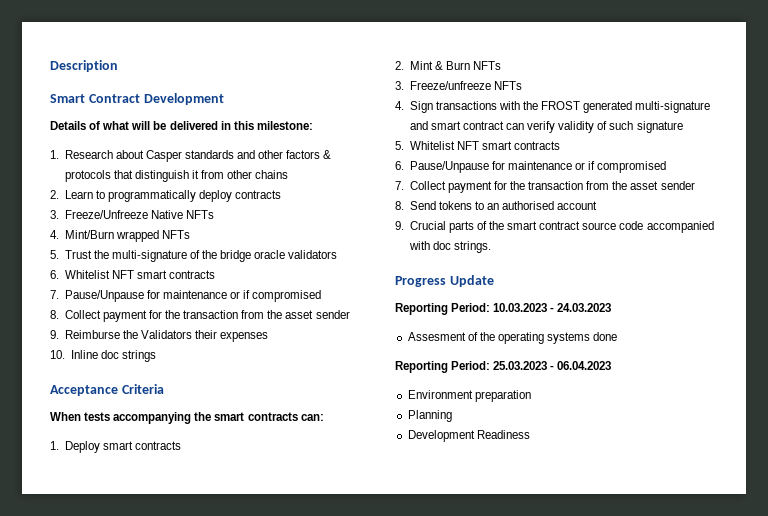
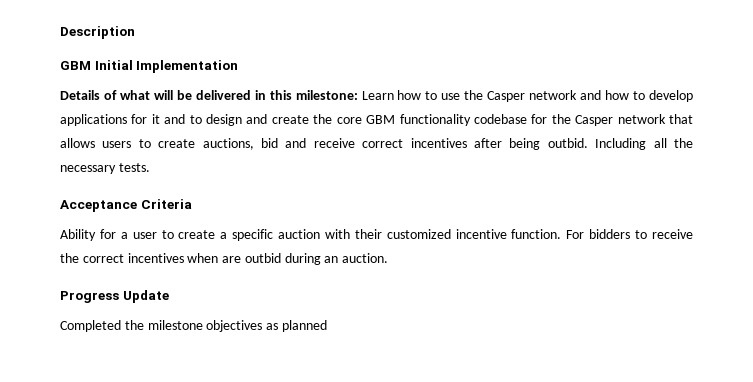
[50,93,224,105] Smart Contract Development -> [60,60,239,73] GBM Initial Implementation
[50,150,332,162] [64,170,289,182] [50,190,282,202] [50,210,214,219] [50,230,190,242] [50,250,338,262] [50,270,216,279] [50,290,322,302] [50,310,350,322] [50,330,269,342] [50,350,156,362] [50,384,164,396] [50,412,324,424] [50,441,181,453] [395,61,502,70] [395,81,522,90] [395,101,711,113] [409,121,683,133] [395,141,561,150] [395,161,667,173] [395,181,695,193] [395,201,598,210] [395,221,714,233] [408,241,491,253] [395,275,494,287] [395,303,612,315] [407,332,618,344] [395,361,612,373] [407,390,531,402] [407,410,452,422] [407,430,530,442] // 1. Research about Casper standards and other factors & protocols that distinguish it from other chains // 2. Learn to programmatically deploy contracts // 3. Freeze/Unfreeze Native NFTs // 4. Mint/Burn wrapped NFTs // 5. Trust the multi-signature of the bridge oracle validators // 6. Whitelist NFT smart contracts // 7. Pause/Unpause for maintenance or if compromised // 8. Collect payment for the transaction from the asset sender // 9. Reimburse the Validators their expenses // 10. Inline doc strings // Acceptance Criteria // When tests accompanying the smart contracts can: // 1. Deploy smart contracts // 2. Mint & Burn NFTs // 3. Freeze/unfreeze NFTs // 4. Sign transactions with the FROST generated multi-signature and smart contract can verify validity of such signature // 5. Whitelist NFT smart contracts // 6. Pause/Unpause for maintenance or if compromised // 7. Collect payment for the transaction from the asset sender // 8. Send tokens to an authorised account // 9. Crucial parts of the smart contract source code accompanied with doc strings. // Progress Update // Reporting Period: 10.03.2023 - 24.03.2023 // Assesment of the operating systems done // Reporting Period: 25.03.2023 - 06.04.2023 // Environment preparation // Planning // Development Readiness -> [361,90,693,102] [60,114,693,126] [60,138,693,150] [60,163,150,174] [60,199,192,212] [60,229,693,241] [60,253,389,265] [60,290,169,303] [60,320,327,332] Learn how to use the Casper network and how to develop applications for it and to design and create the core GBM functionality codebase for the Casper network that allows users to create auctions, bid and receive correct incentives after being outbid. Including all the necessary tests. // Acceptance Criteria // Ability for a user to create a specific auction with their customized incentive function. For bidders to receive the correct incentives when are outbid during an auction. // Progress Update // Completed the milestone objectives as planned

